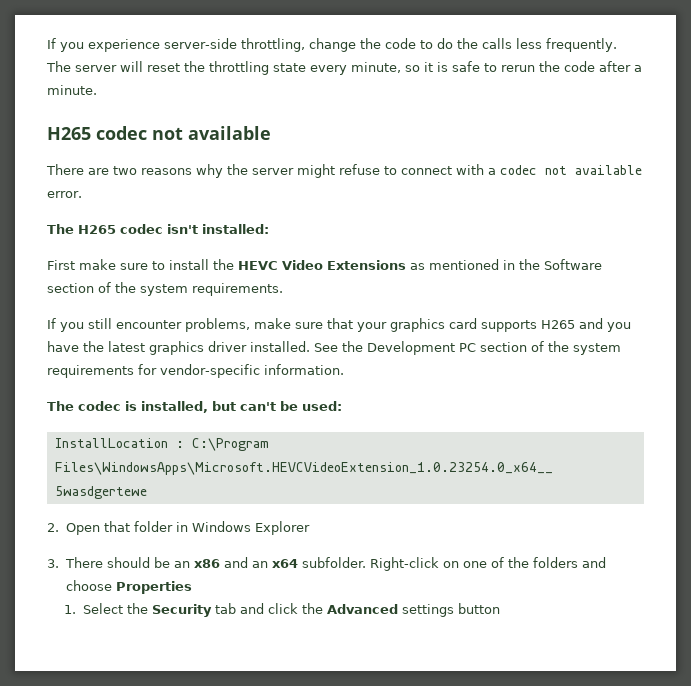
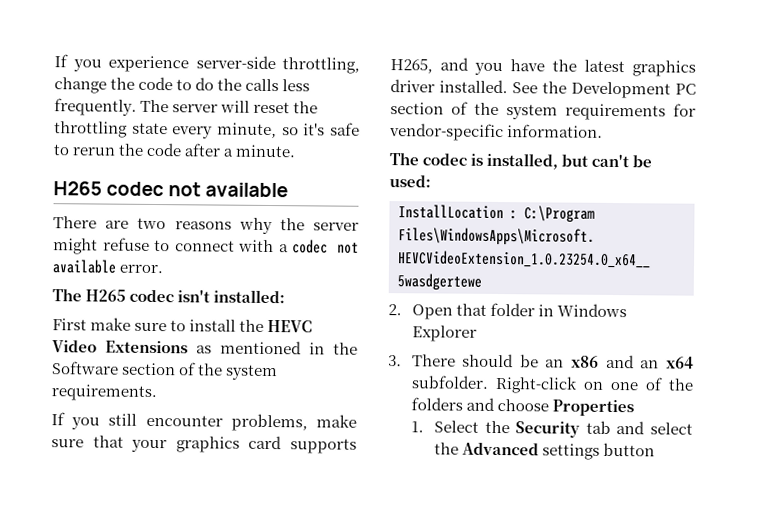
[424,62,448,72] it is -> [303,123,326,136] it's
[541,320,575,329] H265 -> [390,58,433,74] H265,
[267,603,298,614] click -> [650,422,693,435] select

